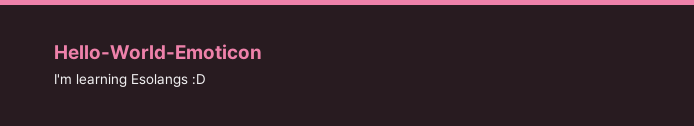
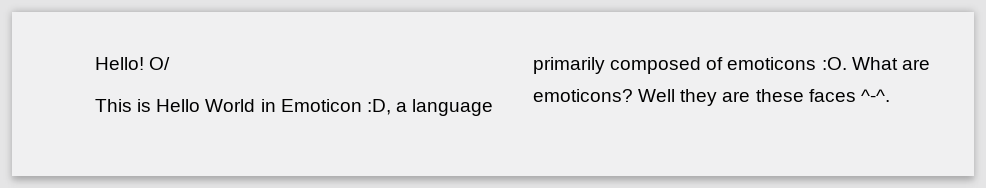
[54,44,262,60] [54,73,206,87] Hello-World-Emoticon // I'm learning Esolangs :D -> [95,57,171,70] [95,99,494,116] [533,57,930,74] [533,89,890,106] Hello! O/ // This is Hello World in Emoticon :D, a language primarily composed of emoticons :O. What are emoticons? Well they are these faces ^-^.

